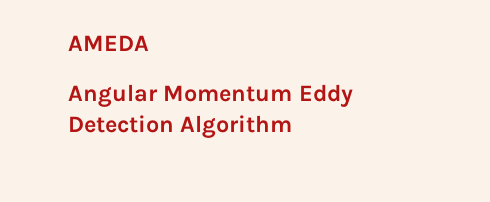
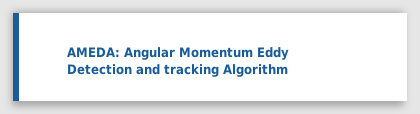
[68,35,149,51] AMEDA // -> [67,47,120,57] AMEDA:
(174, 124) none -> [136,64,219,77] and tracking

